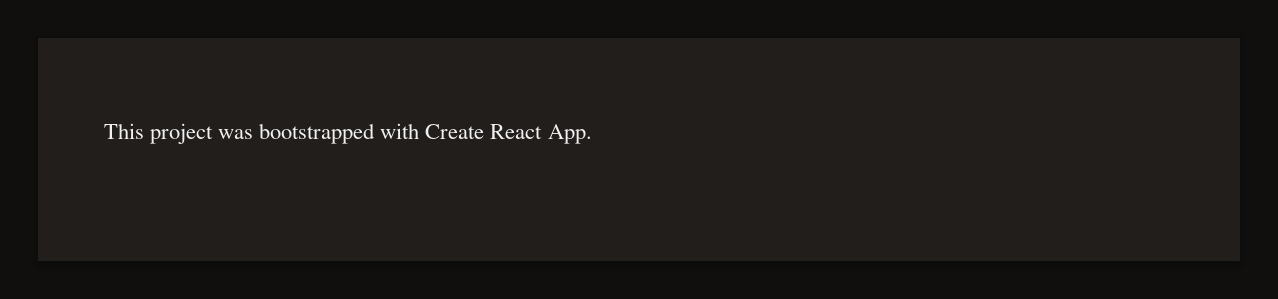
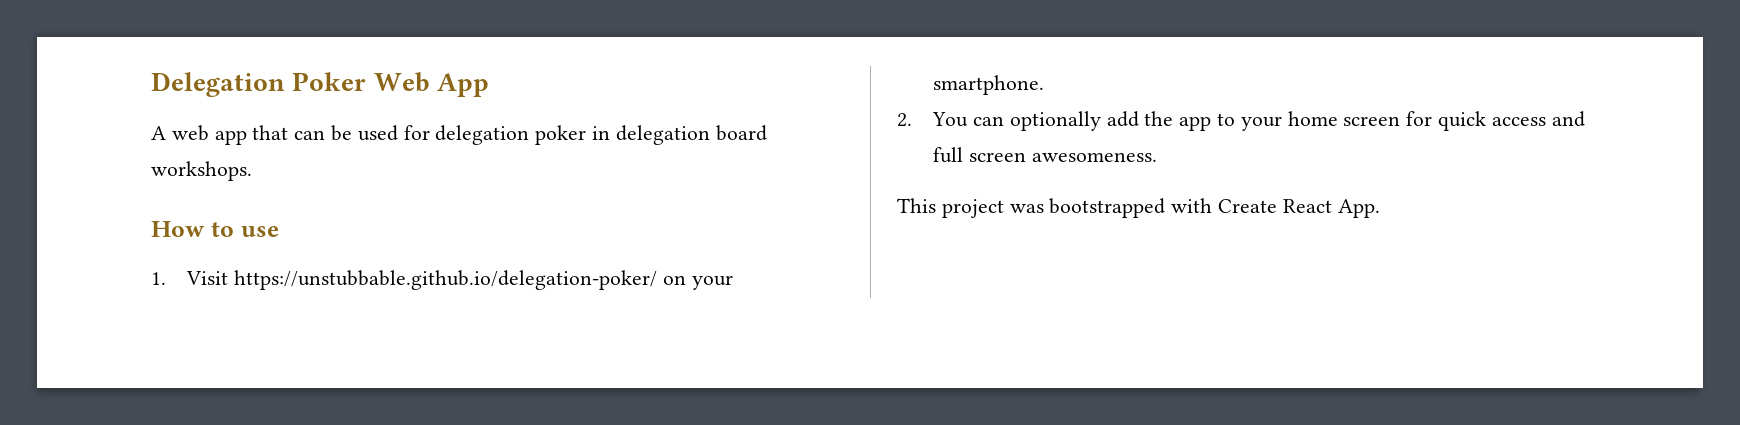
(104, 131) none -> [151,72,489,97] [151,125,767,145] [151,161,252,181] [151,221,279,237] [151,270,733,290] [933,75,1045,95] [897,111,1585,131] [933,147,1157,163] Delegation Poker Web App // A web app that can be used for delegation poker in delegation board workshops. // How to use // 1. Visit https://unstubbable.github.io/delegation-poker/ on your smartphone. // 2. You can optionally add the app to your home screen for quick access and full screen awesomeness. //

